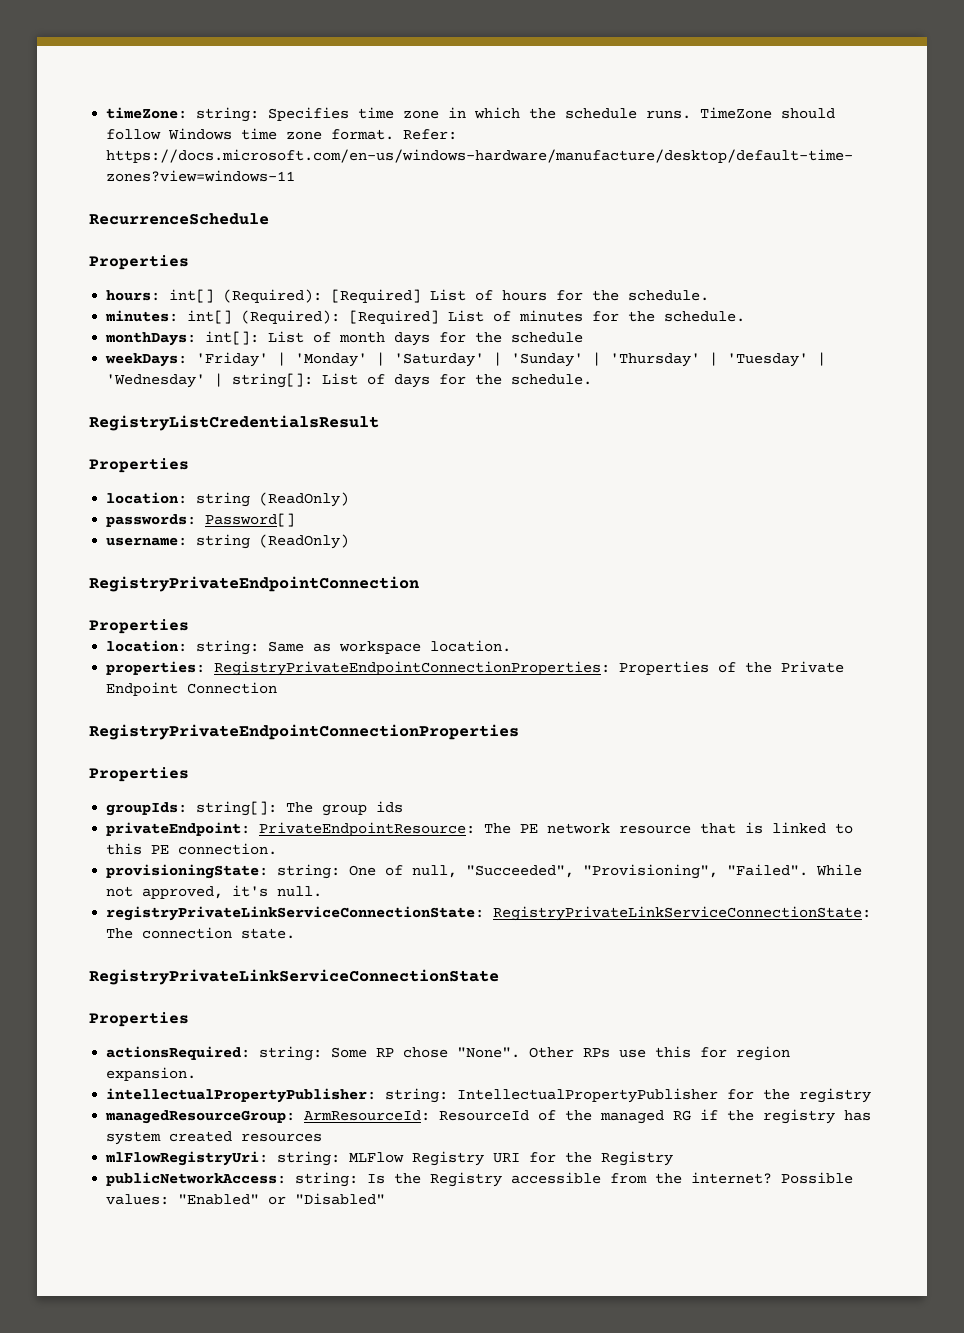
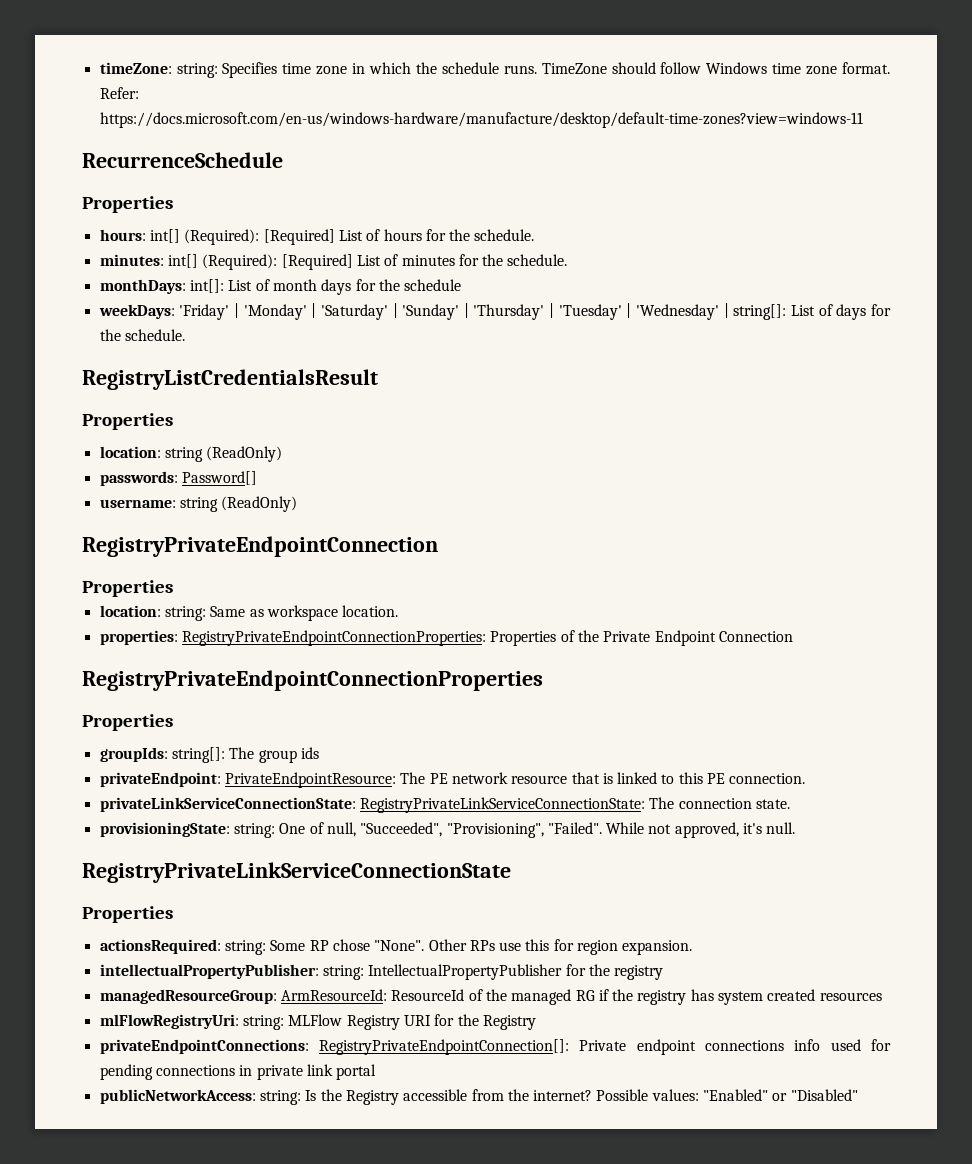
(278, 849) none -> [99,797,790,813] // privateLinkServiceConnectionState: RegistryPrivateLinkServiceConnectionState: The connection state.
[106,906,872,921] [106,927,296,939] // registryPrivateLinkServiceConnectionState: RegistryPrivateLinkServiceConnectionState: The connection state. -> (796, 828) none
(674, 1158) none -> [99,1039,891,1055] [99,1064,377,1080] // privateEndpointConnections: RegistryPrivateEndpointConnection[]: Private endpoint connections info used for pending connections in private link portal

